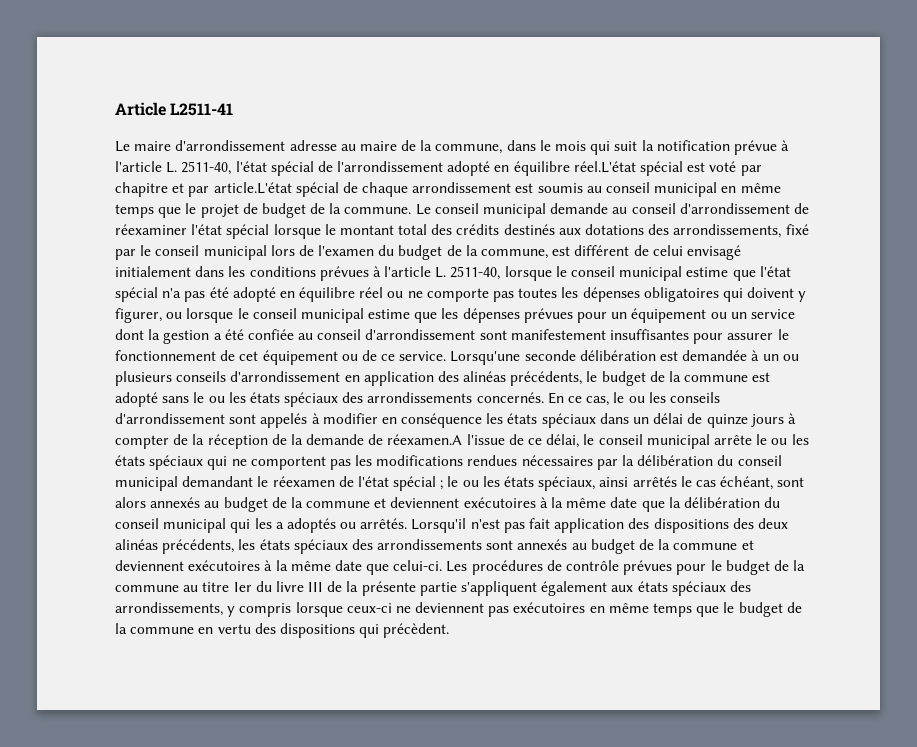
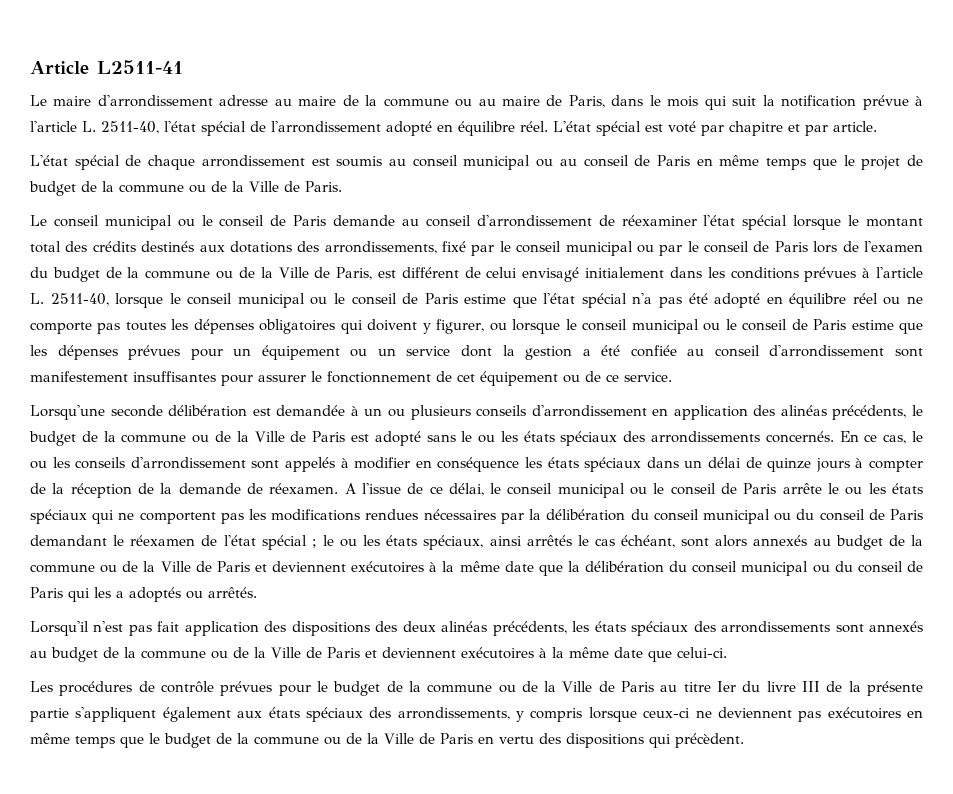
[435,144,503,154] commune, -> [383,95,605,108] commune ou au maire de Paris,
[573,161,636,173] réel.L'état -> [520,121,591,132] réel. L'état
[213,182,292,194] article.L'état -> [833,121,877,132] [30,155,68,166] article. // L'état
(718, 189) none -> [536,155,690,167] ou au conseil de Paris
[344,203,547,218] commune. Le conseil municipal -> [119,181,342,193] [30,215,327,230] commune ou de la Ville de Paris. // Le conseil municipal ou le conseil de Paris
(267, 252) none -> [636,241,808,256] ou par le conseil de Paris
[481,249,549,259] commune, -> [145,267,373,280] commune ou de la Ville de Paris,
(683, 273) none -> [310,293,458,305] ou le conseil de Paris
(364, 315) none -> [703,319,847,331] ou le conseil de Paris
(447, 356) none -> (672, 377) //
(749, 378) none -> [192,431,346,443] ou de la Ville de Paris
[387,434,463,445] réexamen.A -> [269,483,356,494] réexamen. A
(710, 441) none -> [630,483,777,495] ou le conseil de Paris
(178, 483) none -> [774,509,924,521] ou du conseil de Paris
(371, 504) none -> [100,561,250,573] ou de la Ville de Paris
(227, 525) none -> [812,561,924,573] [30,587,63,598] ou du conseil de Paris
(408, 523) none -> (257, 592) //
(738, 546) none -> [211,647,360,659] ou de la Ville de Paris
(443, 565) none -> (727, 652) //
(179, 588) none -> [498,681,655,693] ou de la Ville de Paris
(195, 630) none -> [324,733,473,745] ou de la Ville de Paris

